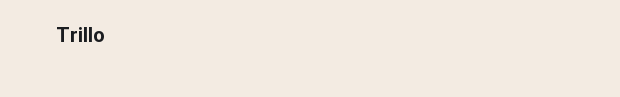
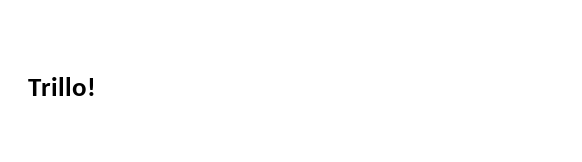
[56,27,105,42] Trillo -> [28,77,96,96] Trillo!

